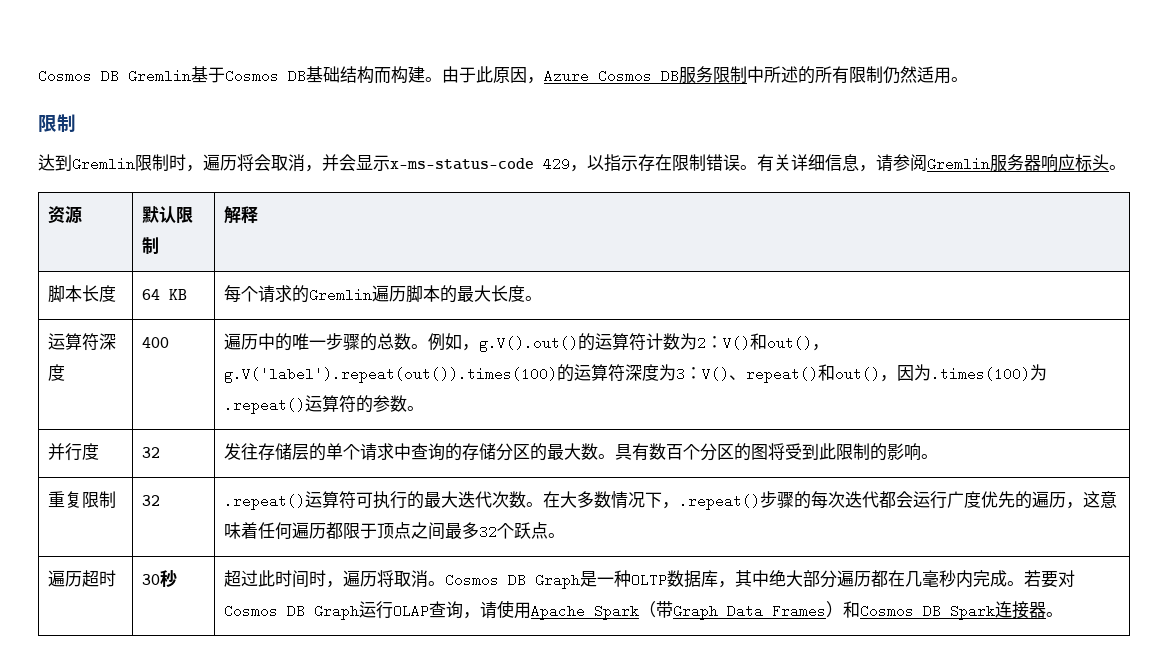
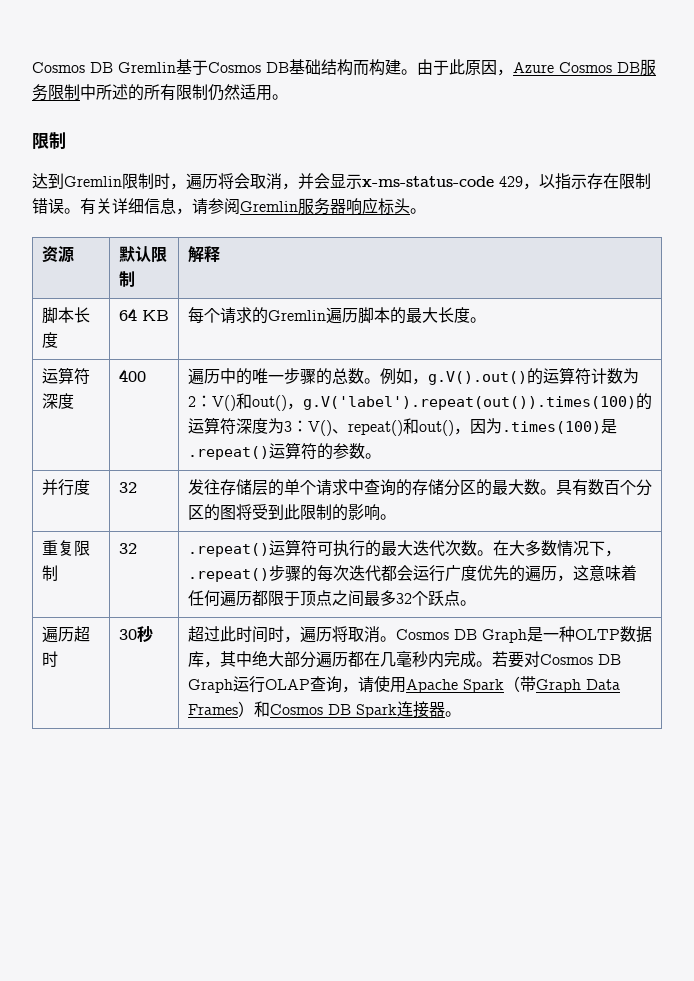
[1029,364,1047,381] 为 -> [600,419,617,434] 是

